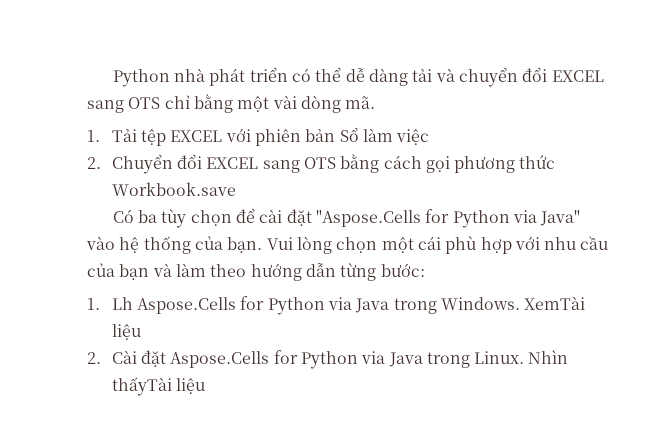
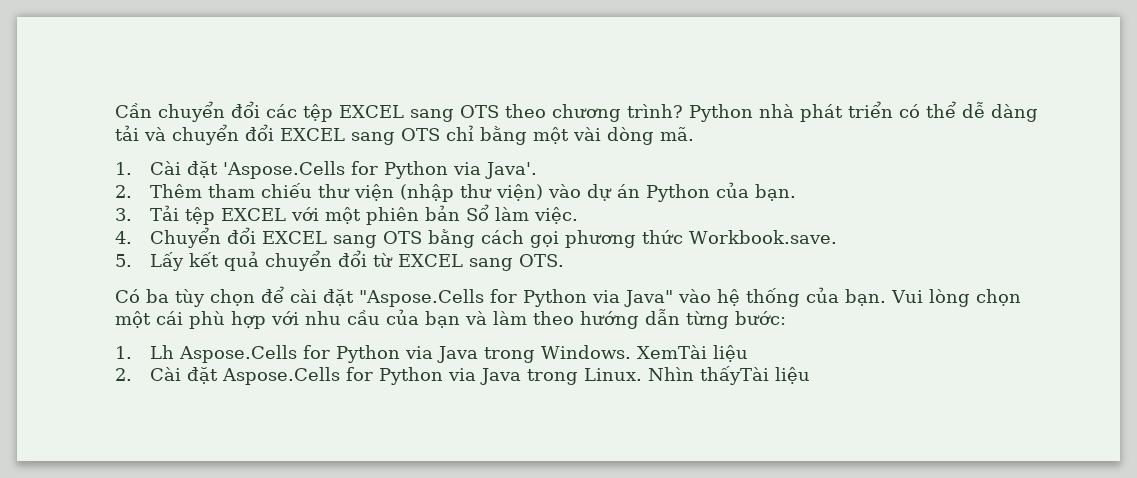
(112, 78) none -> [115,101,683,122] Cần chuyển đổi các tệp EXCEL sang OTS theo chương trình?
(100, 136) none -> [150,161,538,179] [115,182,797,202] [115,208,132,221] Cài đặt 'Aspose.Cells for Python via Java'. // 2. Thêm tham chiếu thư viện (nhập thư viện) vào dự án Python của bạn. // 3.
(251, 135) none -> [325,207,362,224] một
[396,129,430,145] [87,157,101,169] việc // 2. -> [534,207,579,224] [115,231,132,244] việc. // 4.
[111,182,236,196] Workbook.save -> [689,230,838,244] [115,250,565,271] Workbook.save. // 5. Lấy kết quả chuyển đổi từ EXCEL sang OTS.

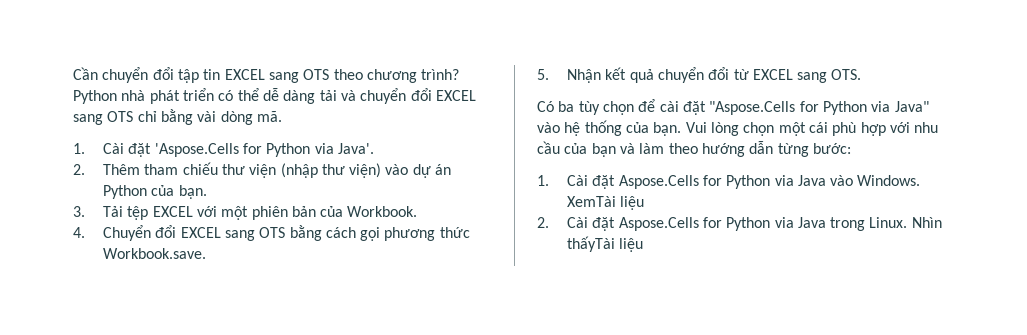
[266,104,333,122] các tệp -> [177,69,221,83] tập tin
[533,127,569,144] một -> (193, 117) none
[466,204,579,224] Sổ làm việc. -> [320,206,418,217] của Workbook.
[150,252,185,271] Lấy -> [566,69,601,83] Nhận
[150,345,536,363] Lh Aspose.Cells for Python via Java trong -> [566,175,854,189] Cài đặt Aspose.Cells for Python via Java vào

